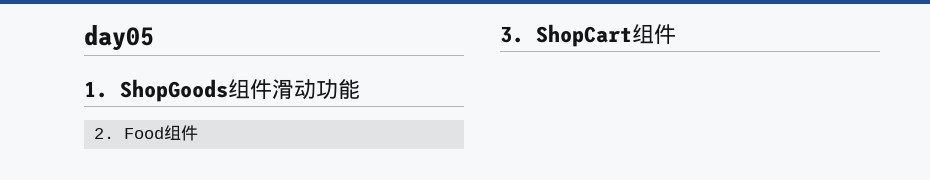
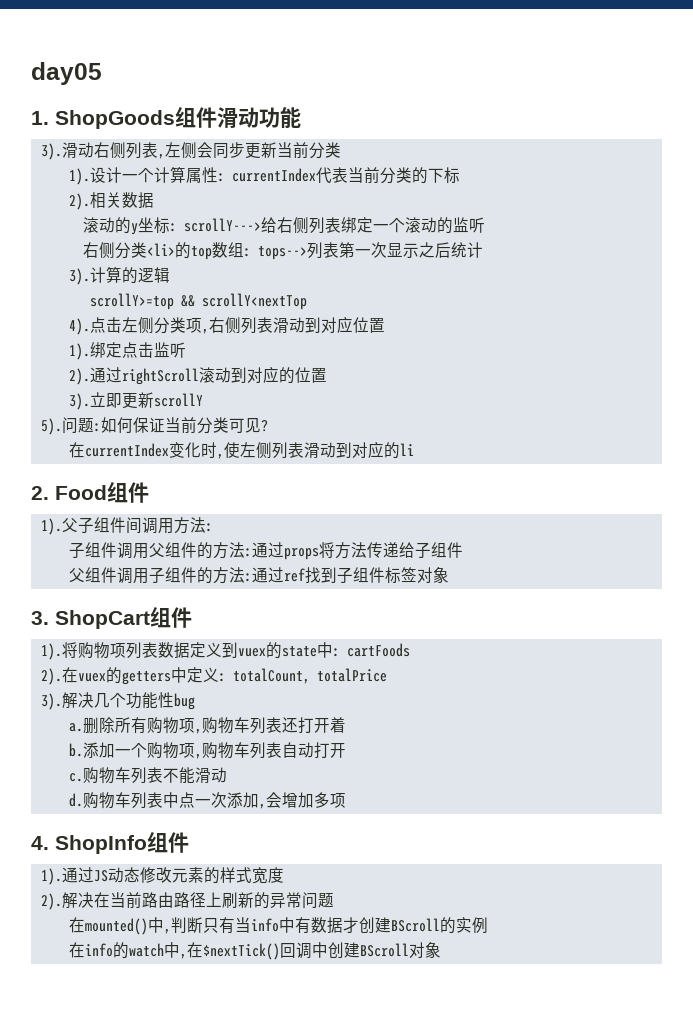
[93,125,198,141] [500,24,676,47] 2. Food组件 // 3. ShopCart组件 -> [40,142,341,160] [68,166,460,185] [68,192,154,210] [82,217,485,235] [82,242,483,260] [68,266,170,285] [89,293,307,310] [68,316,385,335] [68,342,186,360] [68,366,327,385] [68,392,203,410] [40,417,268,435] [68,441,414,459] [31,482,149,503] [40,517,213,535] [68,542,463,560] [68,567,449,584] [31,607,192,629] [40,642,410,660] [40,667,387,685] [40,692,195,710] [68,717,346,734] [68,742,346,759] [68,767,227,784] [68,792,346,809] [31,832,189,854] [40,867,284,885] [40,892,334,910] [68,917,488,935] [68,942,441,960] 3).滑动右侧列表,左侧会同步更新当前分类 // 1).设计一个计算属性: currentIndex代表当前分类的下标 // 2).相关数据 // 滚动的y坐标: scrollY--->给右侧列表绑定一个滚动的监听 // 右侧分类<li>的top数组: tops-->列表第一次显示之后统计 // 3).计算的逻辑 // scrollY>=top && scrollY<nextTop // 4).点击左侧分类项,右侧列表滑动到对应位置 // 1).绑定点击监听 // 2).通过rightScroll滚动到对应的位置 // 3).立即更新scrollY // 5).问题:如何保证当前分类可见? // 在currentIndex变化时,使左侧列表滑动到对应的li // 2. Food组件 // 1).父子组件间调用方法: // 子组件调用父组件的方法:通过props将方法传递给子组件 // 父组件调用子组件的方法:通过ref找到子组件标签对象 // 3. ShopCart组件 // 1).将购物项列表数据定义到vuex的state中: cartFoods // 2).在vuex的getters中定义: totalCount, totalPrice // 3).解决几个功能性bug // a.删除所有购物项,购物车列表还打开着 // b.添加一个购物项,购物车列表自动打开 // c.购物车列表不能滑动 // d.购物车列表中点一次添加,会增加多项 // 4. ShopInfo组件 // 1).通过JS动态修改元素的样式宽度 // 2).解决在当前路由路径上刷新的异常问题 // 在mounted()中,判断只有当info中有数据才创建BScroll的实例 // 在info的watch中,在$nextTick()回调中创建BScroll对象

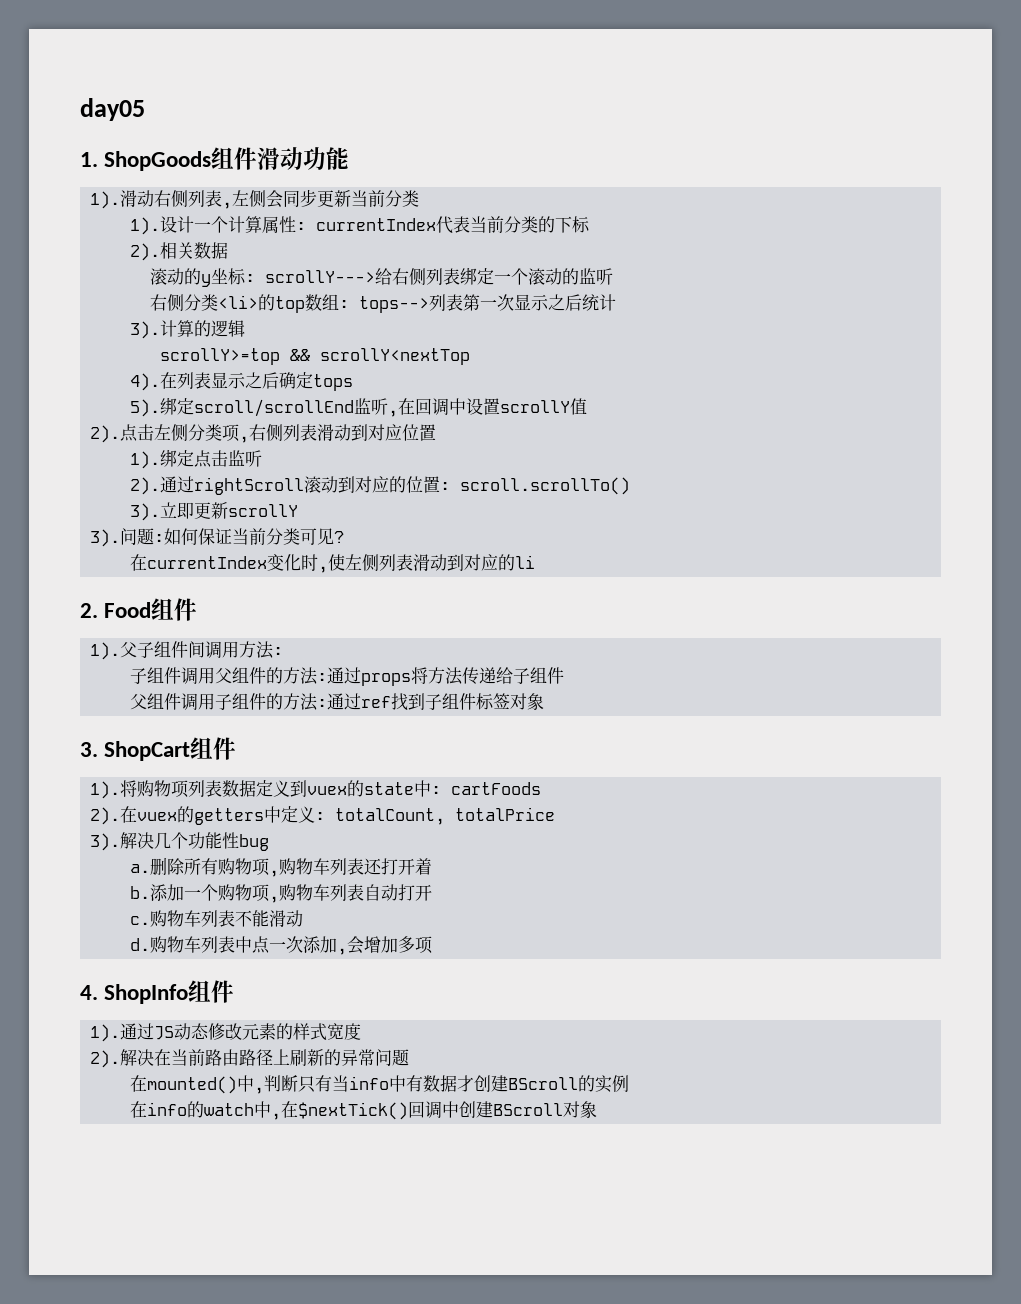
[40,143,62,160] 3). -> [90,191,121,209] 1).
(90, 326) none -> [160,372,354,391] [130,397,588,417] [90,425,121,443] 在列表显示之后确定tops // 5).绑定scroll/scrollEnd监听,在回调中设置scrollY值 // 2).
(327, 375) none -> [440,477,631,495] : scroll.scrollTo()
[40,418,62,435] 5). -> [90,529,121,547] 3).

